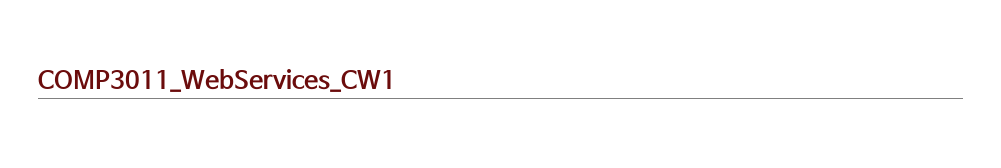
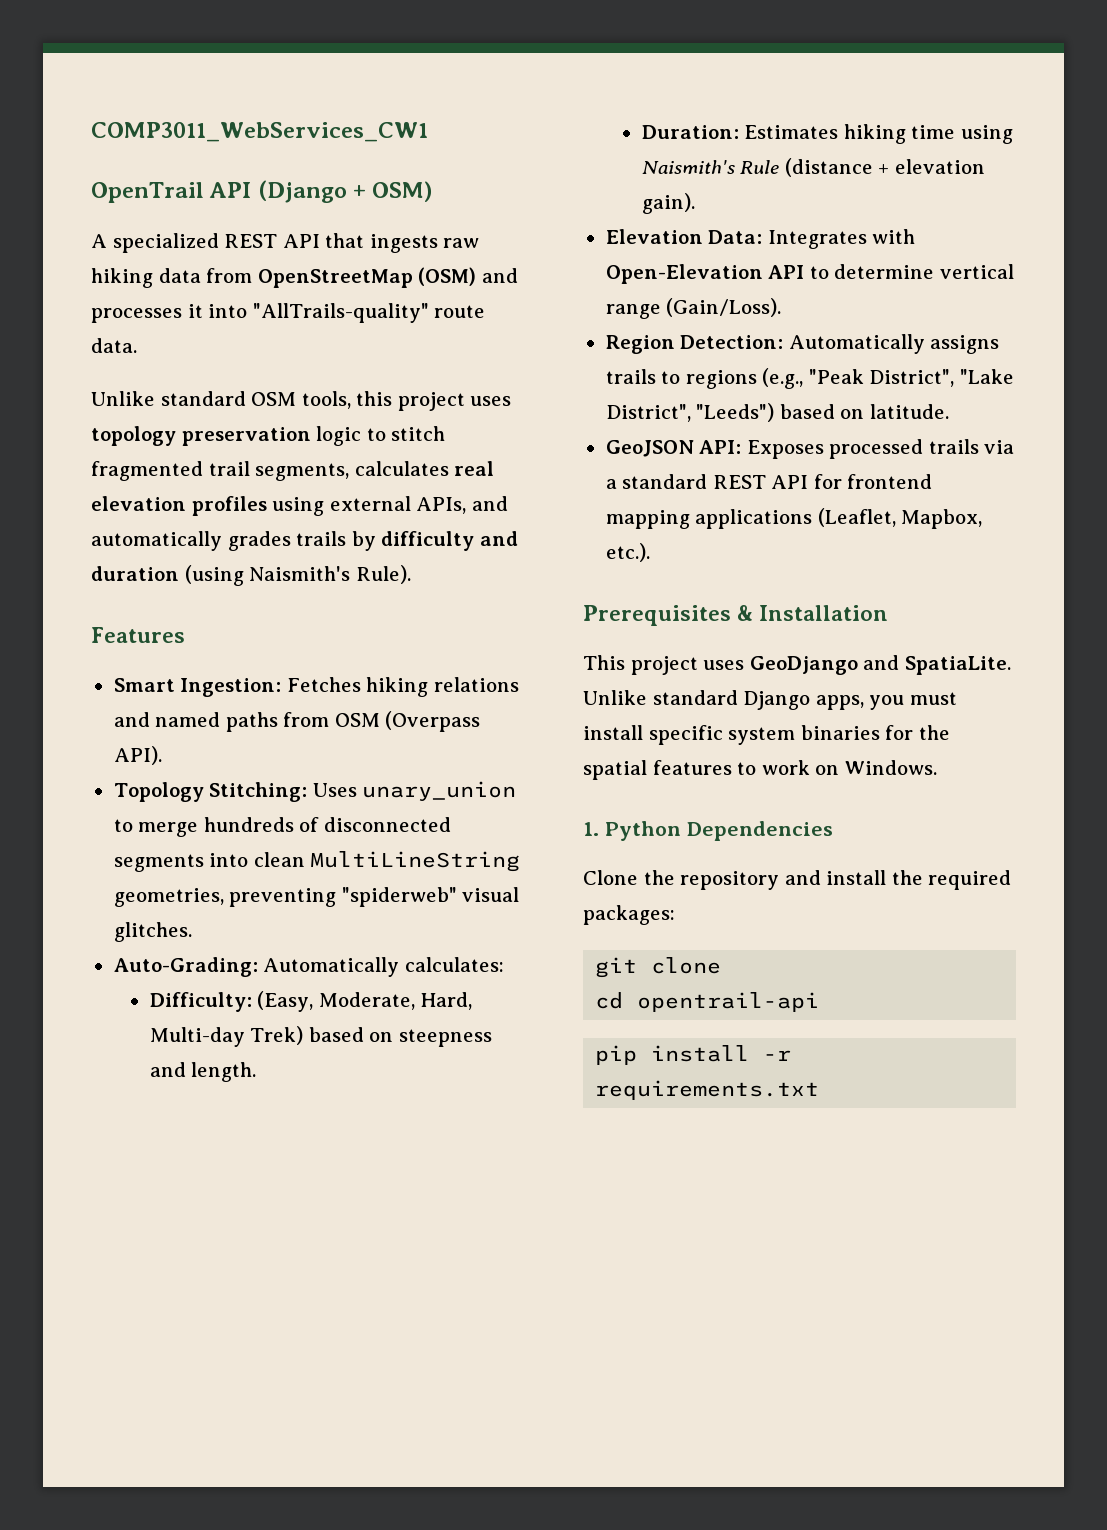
(396, 80) none -> [91,180,433,203] [91,233,480,253] [91,267,518,288] [91,303,486,323] [91,338,137,353] [91,391,512,411] [91,426,446,446] [91,461,495,481] [91,496,508,516] [91,531,518,551] [91,565,411,586] [91,627,185,643] [113,677,519,697] [113,711,481,732] [113,746,162,765] [113,781,517,802] [113,817,451,837] [113,851,521,872] [113,887,520,907] [113,922,192,942] [113,957,504,977] [149,991,473,1012] [149,1026,492,1047] [149,1062,257,1082] [641,124,1013,144] [641,158,985,177] [641,193,695,214] [605,229,916,249] [605,264,1014,284] [605,298,782,319] [605,334,1000,354] [605,368,1014,389] [605,403,949,422] [605,439,1015,459] [605,474,933,489] [605,508,983,529] [605,543,650,562] [583,605,889,626] [583,655,1011,675] [583,690,957,710] [583,725,950,745] [583,760,937,780] [583,821,833,841] [583,870,1012,890] [583,905,675,925] [595,957,722,978] [595,992,820,1012] [595,1045,792,1065] [595,1080,820,1100] // OpenTrail API (Django + OSM) // A specialized REST API that ingests raw hiking data from OpenStreetMap (OSM) and processes it into "AllTrails-quality" route data. // Unlike standard OSM tools, this project uses topology preservation logic to stitch fragmented trail segments, calculates real elevation profiles using external APIs, and automatically grades trails by difficulty and duration (using Naismith's Rule). // Features // Smart Ingestion: Fetches hiking relations and named paths from OSM (Overpass API). // Topology Stitching: Uses unary_union to merge hundreds of disconnected segments into clean MultiLineString geometries, preventing "spiderweb" visual glitches. // Auto-Grading: Automatically calculates: // Difficulty: (Easy, Moderate, Hard, Multi-day Trek) based on steepness and length. // Duration: Estimates hiking time using Naismith's Rule (distance + elevation gain). // Elevation Data: Integrates with Open-Elevation API to determine vertical range (Gain/Loss). // Region Detection: Automatically assigns trails to regions (e.g., "Peak District", "Lake District", "Leeds") based on latitude. // GeoJSON API: Exposes processed trails via a standard REST API for frontend mapping applications (Leaflet, Mapbox, etc.). // Prerequisites & Installation // This project uses GeoDjango and SpatiaLite. Unlike standard Django apps, you must install specific system binaries for the spatial features to work on Windows. // 1. Python Dependencies // Clone the repository and install the required packages: // git clone // cd opentrail-api // pip install -r requirements.txt

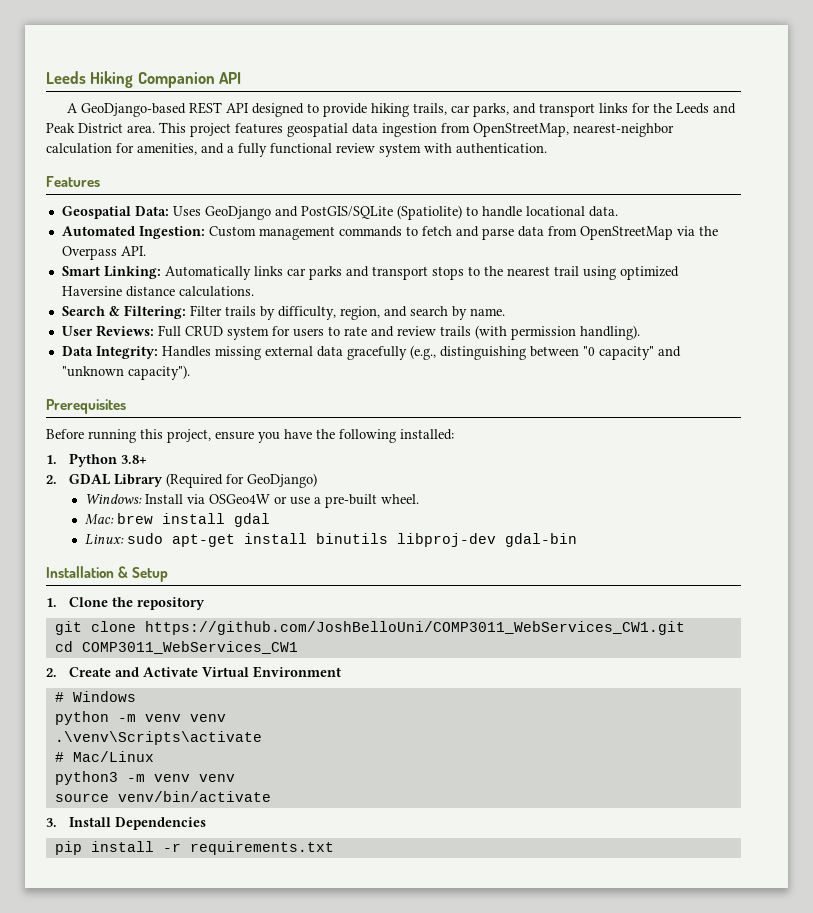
[91,122,428,142] [91,180,433,203] COMP3011_WebServices_CW1 // OpenTrail API (Django + OSM) -> [46,71,242,88] Leeds Hiking Companion API
[112,233,480,253] [91,267,518,288] [91,303,486,323] [91,338,137,353] [91,391,512,411] [91,426,446,446] [91,461,495,481] [91,496,508,516] [91,531,518,551] [91,565,411,586] [91,627,185,643] [113,677,519,697] [113,711,481,732] [113,746,162,765] [113,781,517,802] [113,817,451,837] [113,851,521,872] [113,887,520,907] [113,922,192,942] [113,957,504,977] [149,991,473,1012] [149,1026,492,1047] [149,1062,257,1082] [641,124,1013,144] [641,158,985,177] [641,193,695,214] [605,229,916,249] [605,264,1014,284] [605,298,782,319] [605,334,1000,354] [605,368,1014,389] [605,403,949,422] [605,439,1015,459] [605,474,933,489] [605,508,983,529] [605,543,650,562] [583,605,889,626] [583,655,1011,675] [583,690,957,710] [583,725,950,745] [583,760,937,780] [583,821,833,841] [583,870,1012,890] [583,905,675,925] specialized REST API that ingests raw hiking data from OpenStreetMap (OSM) and processes it into "AllTrails-quality" route data. // Unlike standard OSM tools, this project uses topology preservation logic to stitch fragmented trail segments, calculates real elevation profiles using external APIs, and automatically grades trails by difficulty and duration (using Naismith's Rule). // Features // Smart Ingestion: Fetches hiking relations and named paths from OSM (Overpass API). // Topology Stitching: Uses unary_union to merge hundreds of disconnected segments into clean MultiLineString geometries, preventing "spiderweb" visual glitches. // Auto-Grading: Automatically calculates: // Difficulty: (Easy, Moderate, Hard, Multi-day Trek) based on steepness and length. // Duration: Estimates hiking time using Naismith's Rule (distance + elevation gain). // Elevation Data: Integrates with Open-Elevation API to determine vertical range (Gain/Loss). // Region Detection: Automatically assigns trails to regions (e.g., "Peak District", "Lake District", "Leeds") based on latitude. // GeoJSON API: Exposes processed trails via a standard REST API for frontend mapping applications (Leaflet, Mapbox, etc.). // Prerequisites & Installation // This project uses GeoDjango and SpatiaLite. Unlike standard Django apps, you must install specific system binaries for the spatial features to work on Windows. // 1. Python Dependencies // Clone the repository and install the required packages: -> [80,102,736,117] [46,122,674,137] [46,143,547,157] [46,176,100,187] [61,205,618,220] [61,226,718,240] [61,246,146,260] [61,266,679,280] [61,286,254,297] [61,305,505,320] [61,325,640,340] [61,345,681,360] [61,365,190,380] [46,399,126,414] [46,429,454,443] [46,453,147,467] [46,473,317,488] [84,494,419,508] [84,513,270,527] [84,533,577,547] [46,566,169,582] [46,597,205,610] GeoDjango-based REST API designed to provide hiking trails, car parks, and transport links for the Leeds and Peak District area. This project features geospatial data ingestion from OpenStreetMap, nearest-neighbor calculation for amenities, and a fully functional review system with authentication. // Features // Geospatial Data: Uses GeoDjango and PostGIS/SQLite (Spatiolite) to handle locational data. // Automated Ingestion: Custom management commands to fetch and parse data from OpenStreetMap via the Overpass API. // Smart Linking: Automatically links car parks and transport stops to the nearest trail using optimized Haversine distance calculations. // Search & Filtering: Filter trails by difficulty, region, and search by name. // User Reviews: Full CRUD system for users to rate and review trails (with permission handling). // Data Integrity: Handles missing external data gracefully (e.g., distinguishing between "0 capacity" and "unknown capacity"). // Prerequisites // Before running this project, ensure you have the following installed: // 1. Python 3.8+ // 2. GDAL Library (Required for GeoDjango) // Windows: Install via OSGeo4W or use a pre-built wheel. // Mac: brew install gdal // Linux: sudo apt-get install binutils libproj-dev gdal-bin // Installation & Setup // 1. Clone the repository
(722, 965) none -> [144,621,685,635] https://github.com/JoshBelloUni/COMP3011_WebServices_CW1.git
[637,992,820,1012] opentrail-api -> [81,641,298,654] [46,666,341,678] [54,691,136,702] [54,711,226,725] [54,731,262,745] [54,751,154,762] [54,771,235,785] [54,791,271,802] [46,817,206,830] COMP3011_WebServices_CW1 // 2. Create and Activate Virtual Environment // # Windows // python -m venv venv // .\venv\Scripts\activate // # Mac/Linux // python3 -m venv venv // source venv/bin/activate // 3. Install Dependencies

